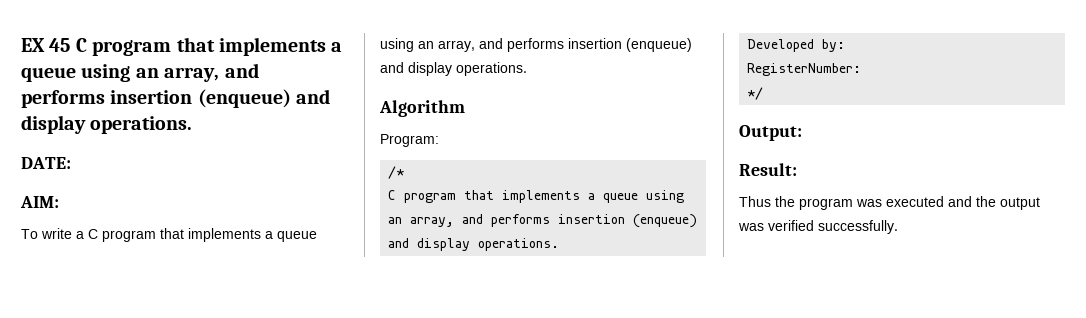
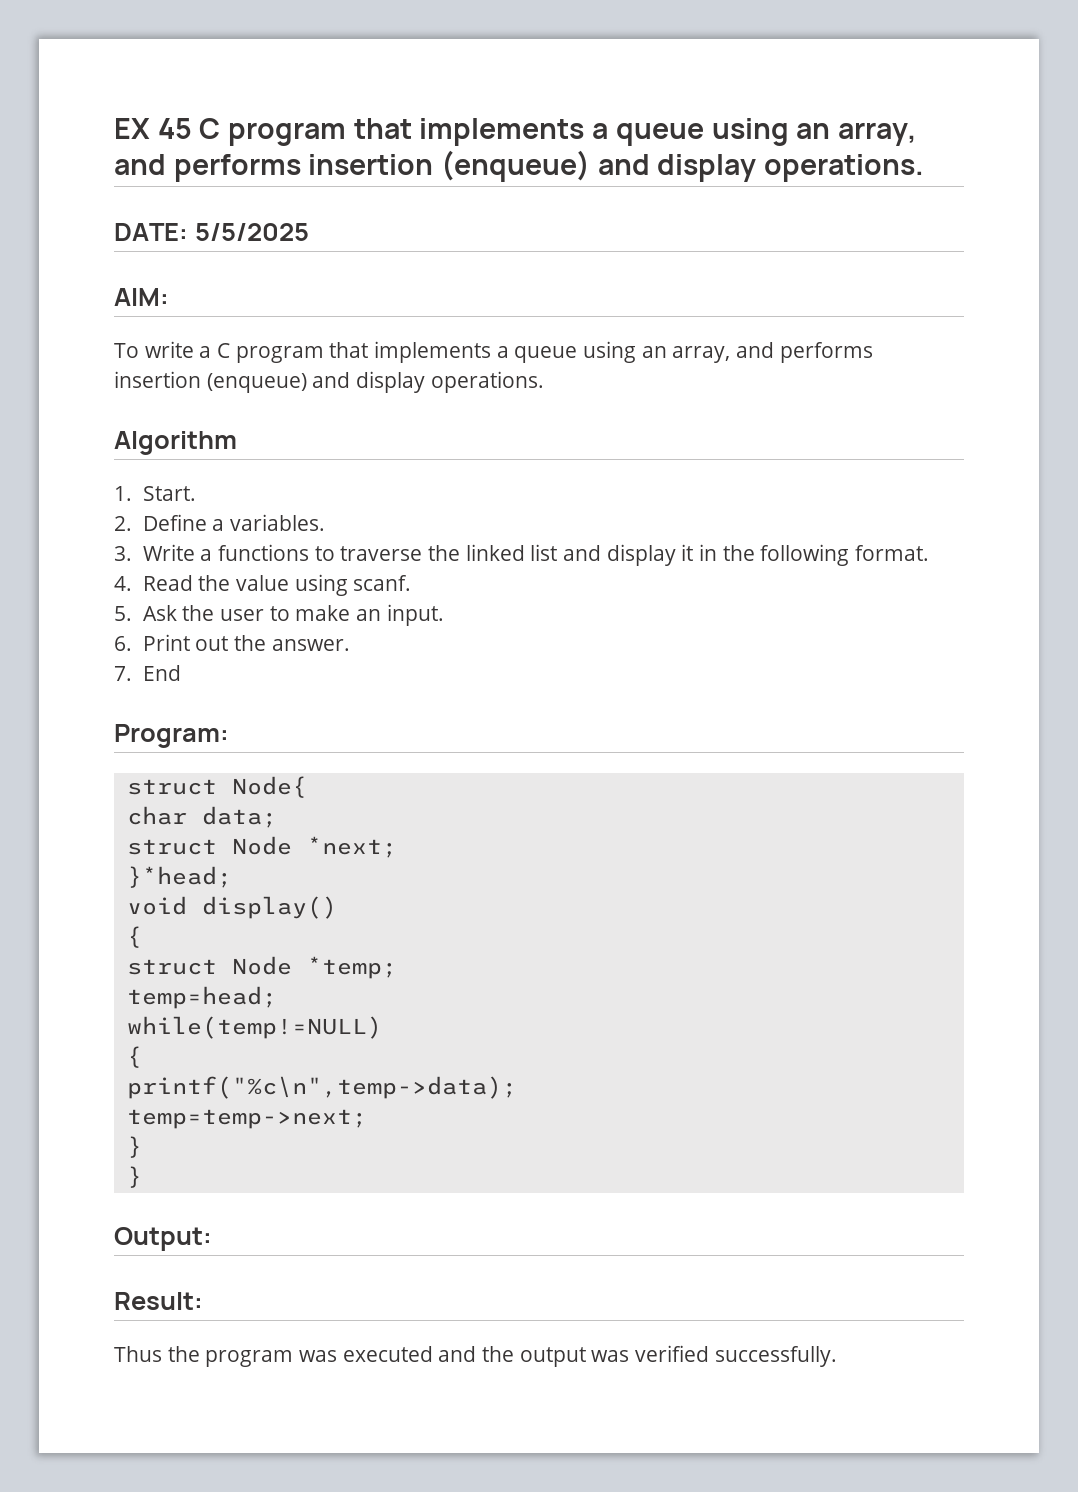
(71, 163) none -> [194,223,309,241] 5/5/2025
[380,134,439,147] [388,166,405,179] [388,190,685,203] [388,214,698,228] [388,238,560,251] [747,39,846,52] [747,63,862,76] [747,87,764,100] Program: // /* // C program that implements a queue using an array, and performs insertion (enqueue) and display operations. // Developed by: // RegisterNumber: // */ -> [114,486,196,501] [114,514,325,531] [114,544,930,566] [114,574,412,596] [114,604,444,626] [114,634,350,651] [114,665,181,681] [114,724,229,748] [126,776,307,798] [126,806,277,828] [126,836,397,858] [126,866,232,888] [126,896,337,919] [126,926,142,948] [126,956,397,979] [126,986,277,1009] [126,1016,382,1039] [126,1046,142,1068] [126,1076,517,1099] [126,1109,367,1129] [126,1136,142,1158] [126,1166,142,1188] 1. Start. // 2. Define a variables. // 3. Write a functions to traverse the linked list and display it in the following format. // 4. Read the value using scanf. // 5. Ask the user to make an input. // 6. Print out the answer. // 7. End // Program: // struct Node{ // char data; // struct Node *next; // }*head; // void display() // { // struct Node *temp; // temp=head; // while(temp!=NULL) // { // printf("%c\n",temp->data); // temp=temp->next; // } // }

